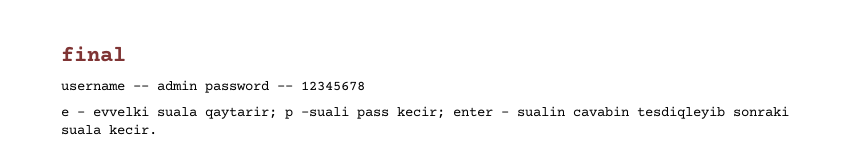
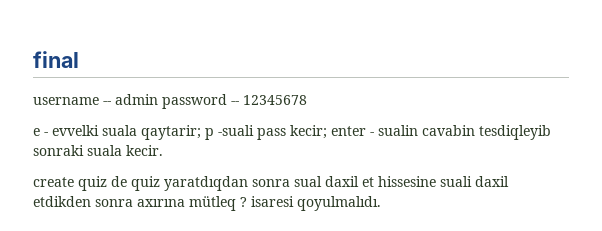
(157, 129) none -> [33,176,509,191] [33,196,381,211] // create quiz de quiz yaratdıqdan sonra sual daxil et hissesine suali daxil etdikden sonra axırına mütleq ? isaresi qoyulmalıdı.

